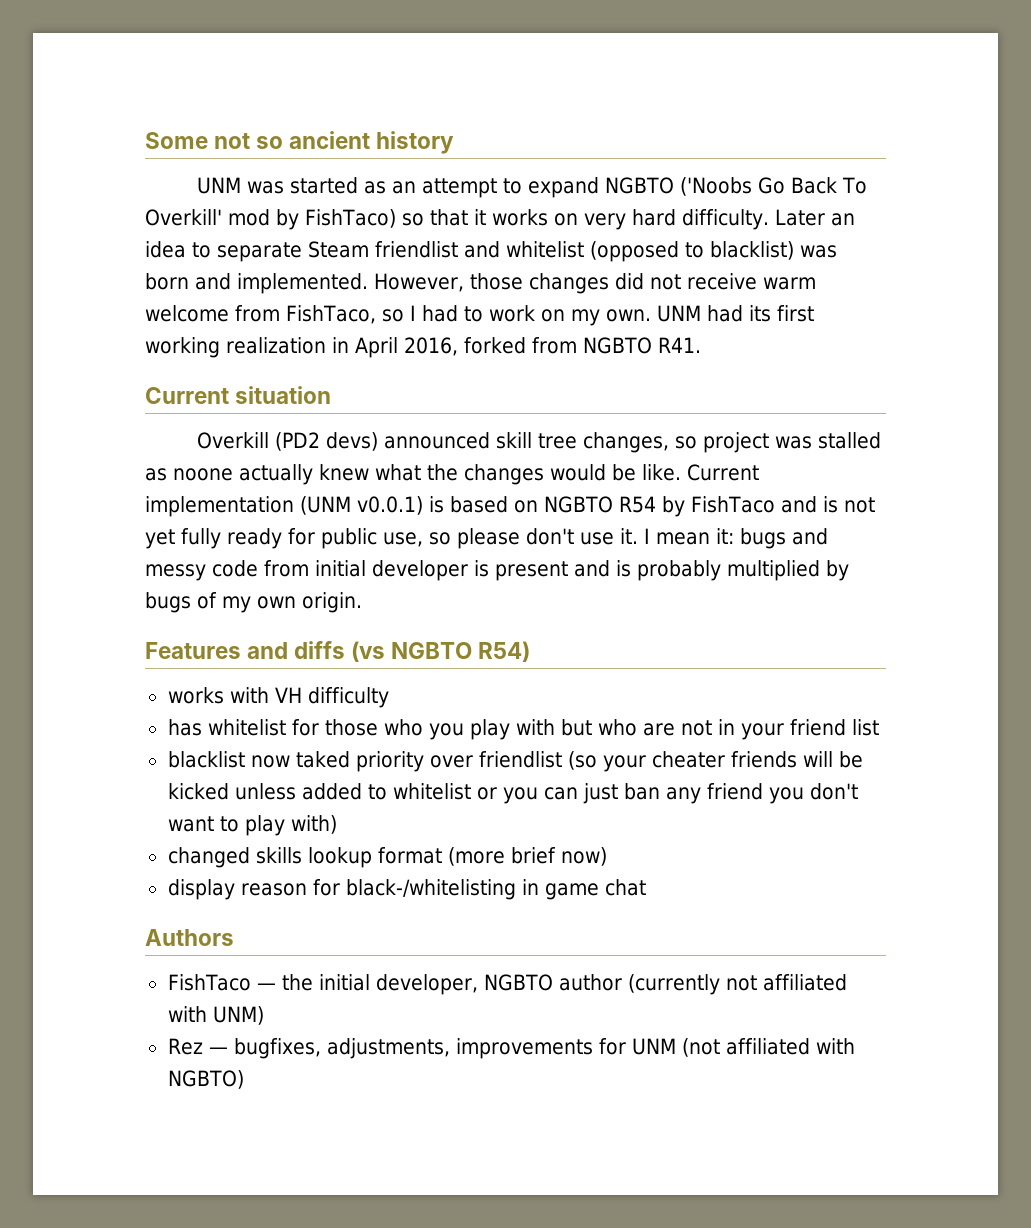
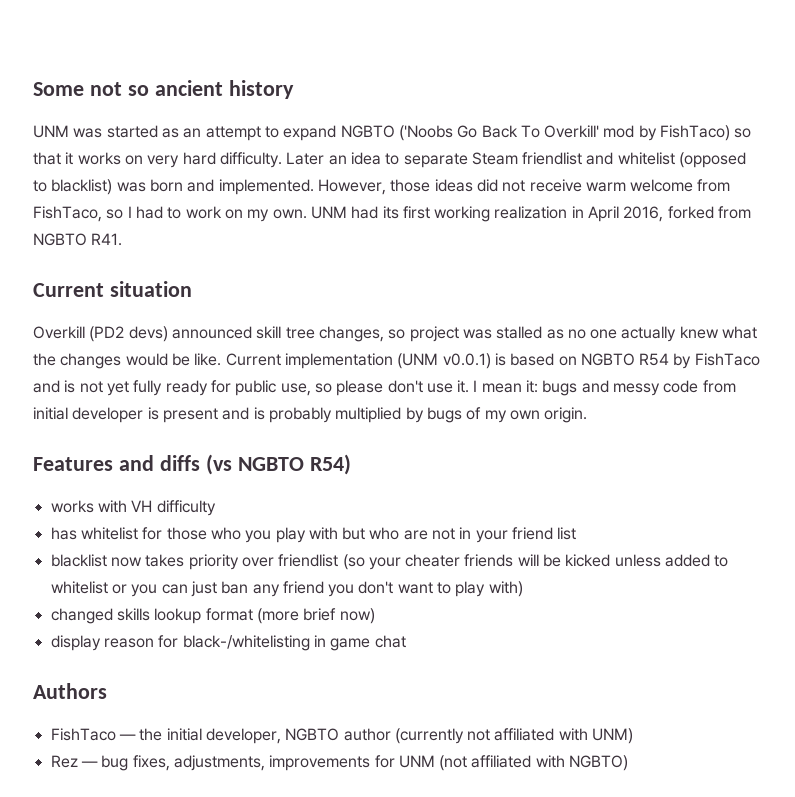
[529,273,609,294] changes -> [434,179,473,192] ideas
[173,468,233,481] noone -> [567,329,618,339] no one
[295,751,350,768] taked -> [145,554,185,567] takes
[233,1038,321,1059] bugfixes, -> [101,755,170,771] bug fixes,

